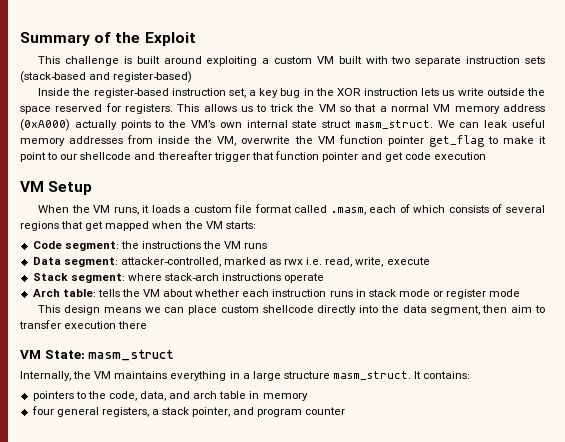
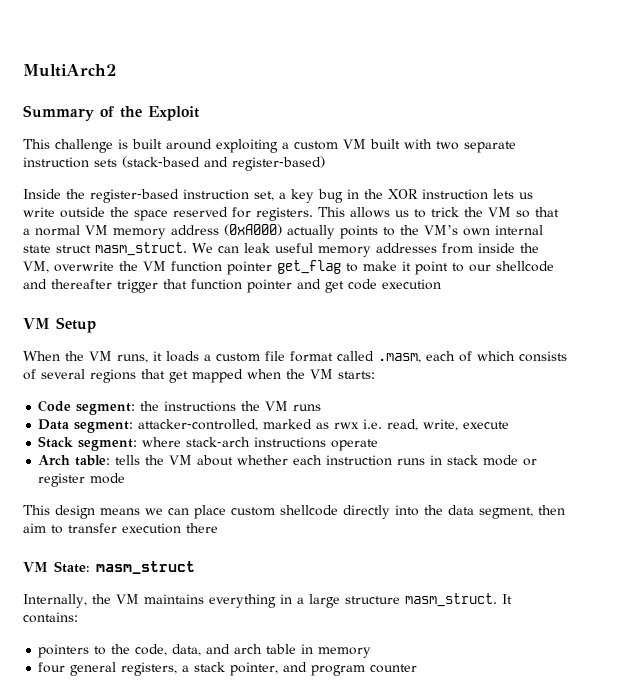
(20, 39) none -> [23,64,116,77] MultiArch2 //

